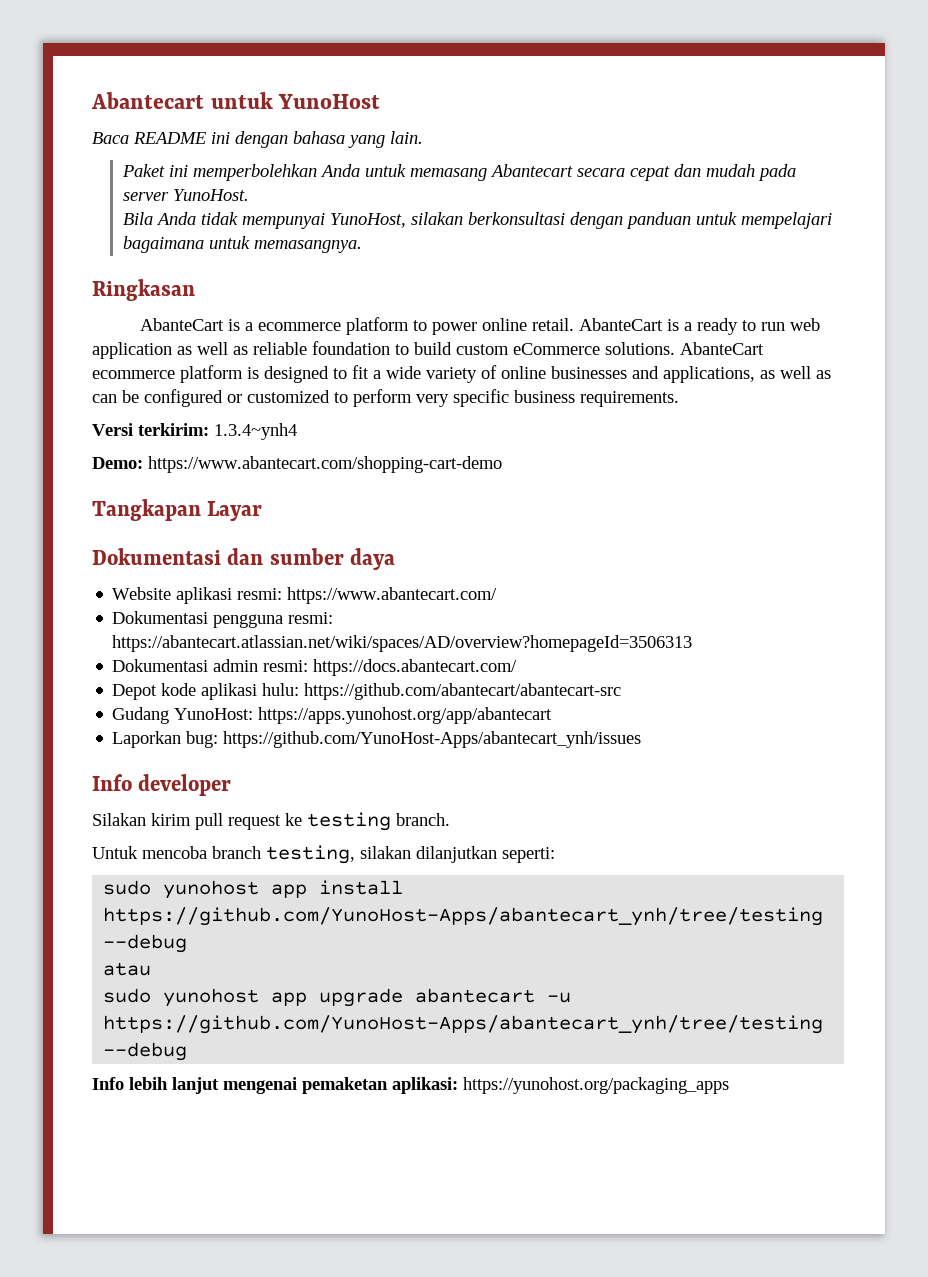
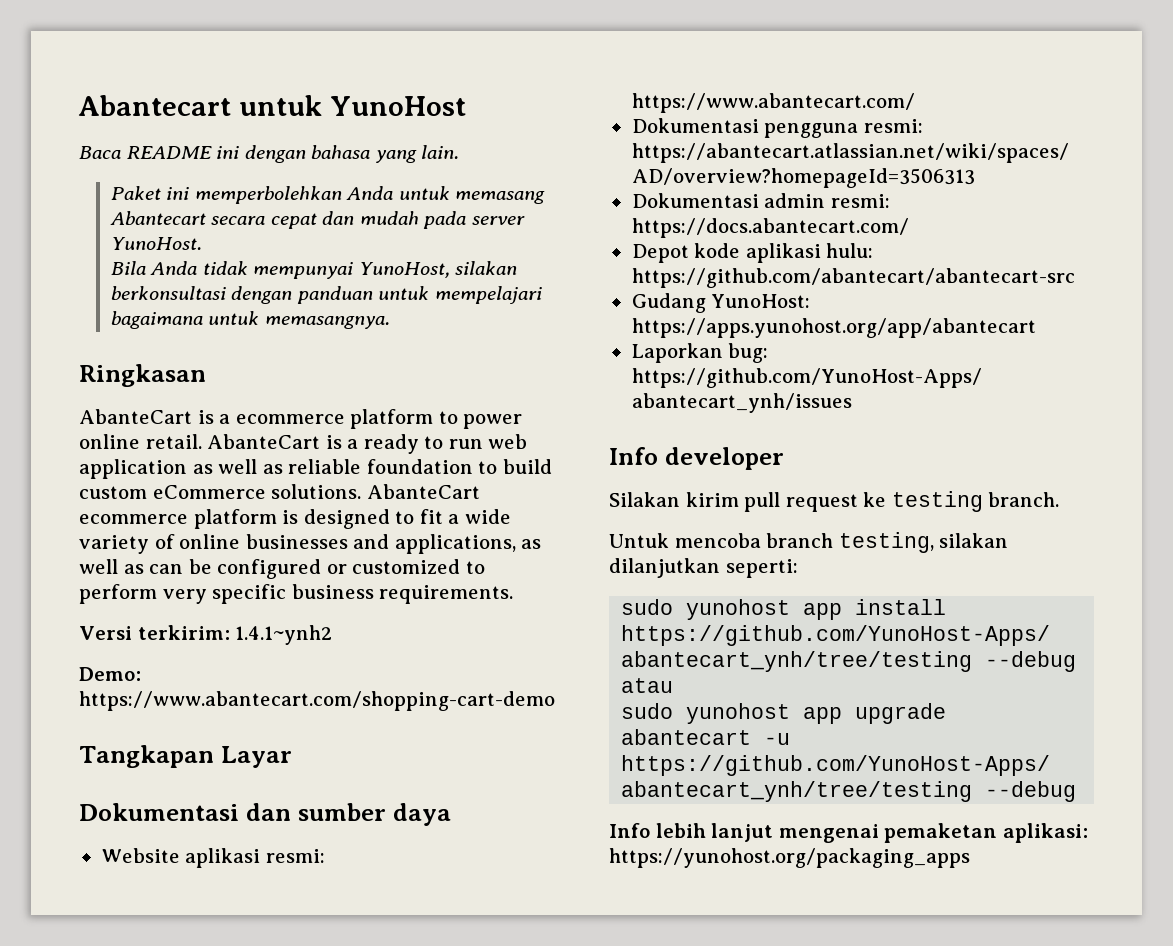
[214,423,297,440] 1.3.4~ynh4 -> [235,625,333,645] 1.4.1~ynh2

